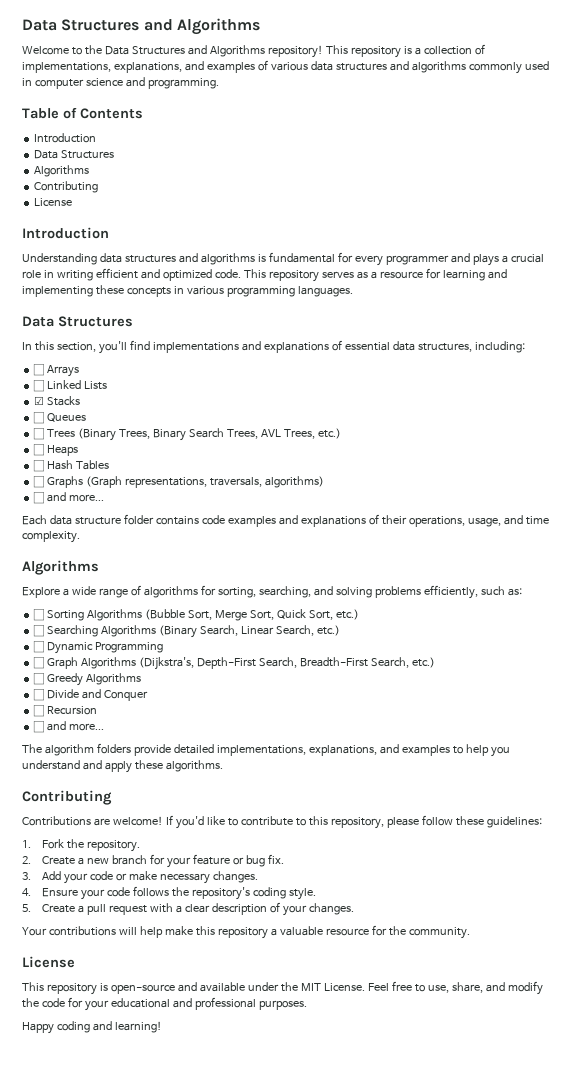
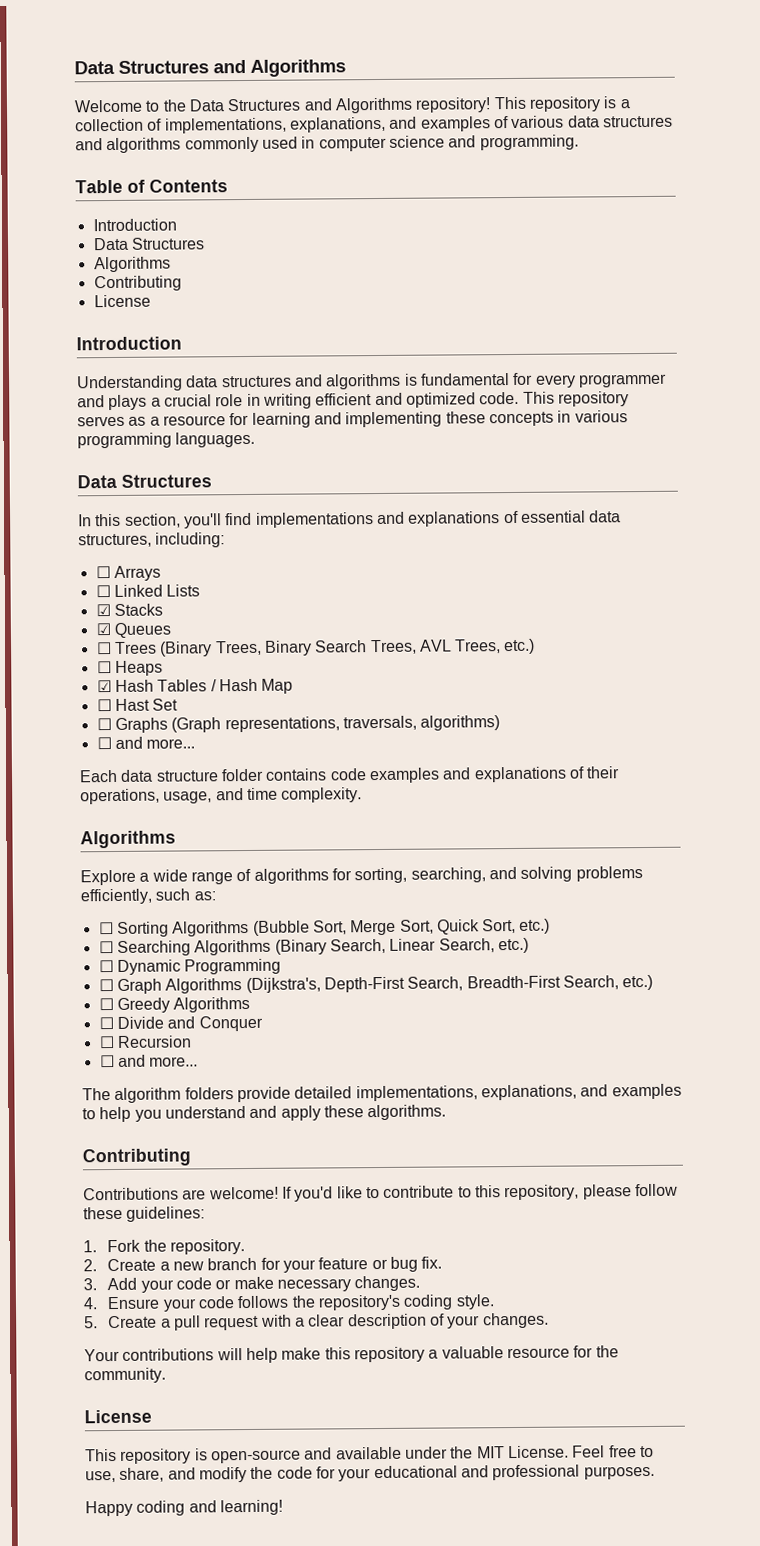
[33,412,45,424] ☐ -> [95,623,111,636] ☑
[33,460,45,472] ☐ -> [96,680,112,693] ☑
(110, 465) none -> [210,678,294,694] [96,698,179,712] / Hash Map // ☐ Hast Set

